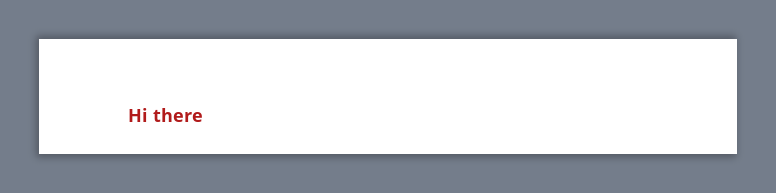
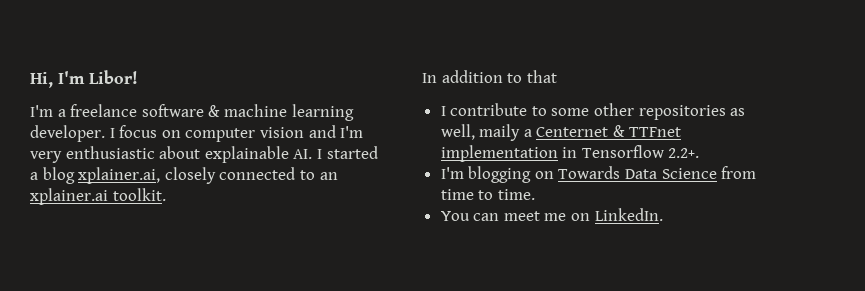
[128,108,203,122] Hi there -> [30,70,138,88] [30,104,354,121] [30,125,364,142] [30,146,378,163] [30,167,338,184] [30,188,166,205] [422,70,557,83] [440,103,746,120] [440,124,681,141] [440,145,700,162] [440,166,757,183] [440,189,535,200] [440,208,663,221] Hi, I'm Libor! // I'm a freelance software & machine learning developer. I focus on computer vision and I'm very enthusiastic about explainable AI. I started a blog xplainer.ai, closely connected to an xplainer.ai toolkit. // In addition to that // I contribute to some other repositories as well, maily a Centernet & TTFnet implementation in Tensorflow 2.2+. // I'm blogging on Towards Data Science from time to time. // You can meet me on LinkedIn.

